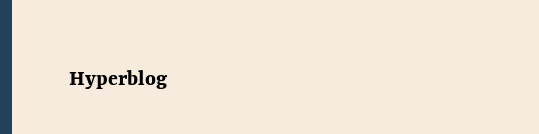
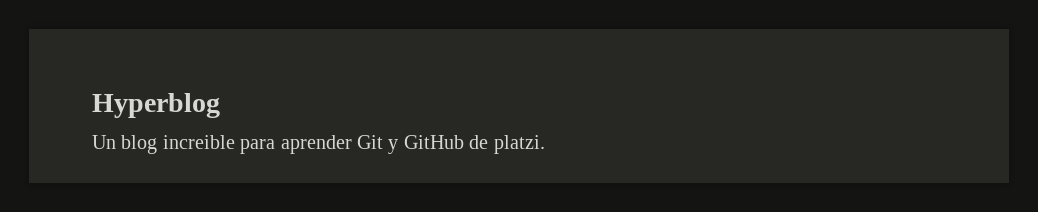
(167, 79) none -> [92,135,545,154] // Un blog increible para aprender Git y GitHub de platzi.

